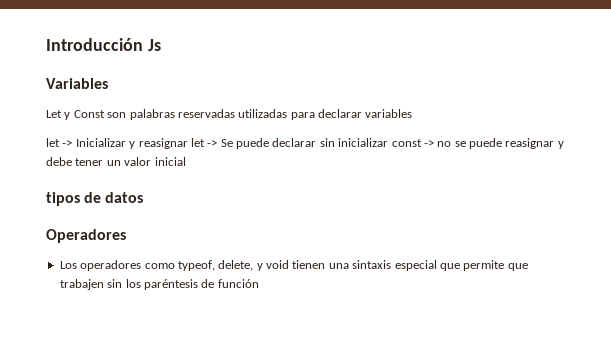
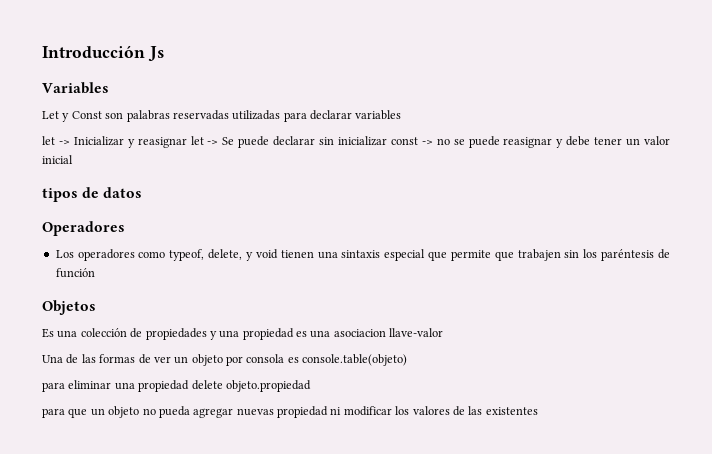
(259, 283) none -> [42,300,96,315] [42,328,444,340] [42,354,408,366] [42,380,311,392] [42,406,538,418] // Objetos // Es una colección de propiedades y una propiedad es una asociacion llave-valor // Una de las formas de ver un objeto por consola es console.table(objeto) // para eliminar una propiedad delete objeto.propiedad // para que un objeto no pueda agregar nuevas propiedad ni modificar los valores de las existentes

